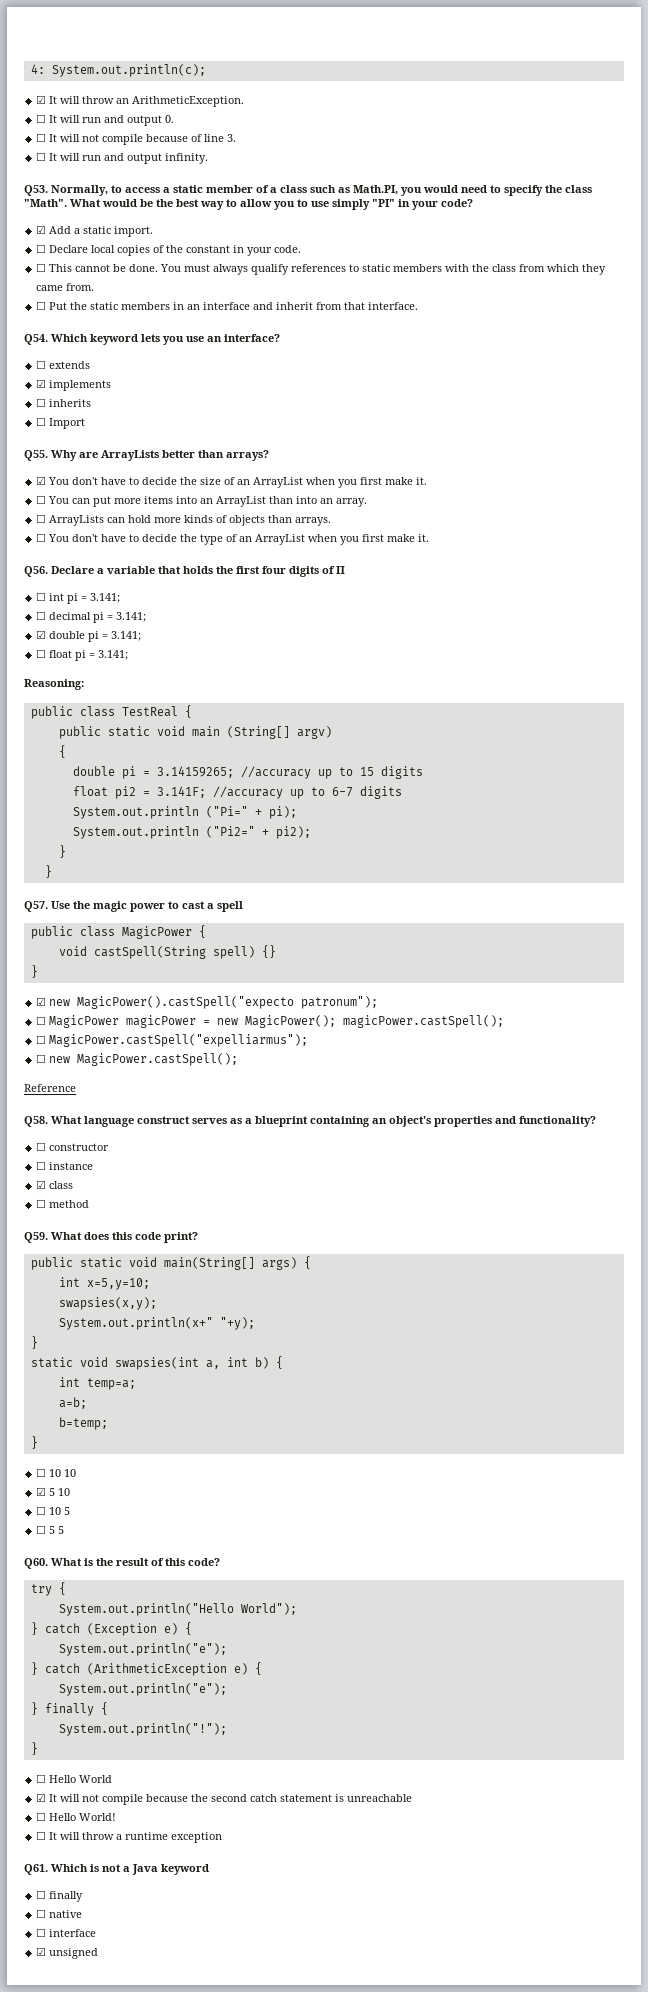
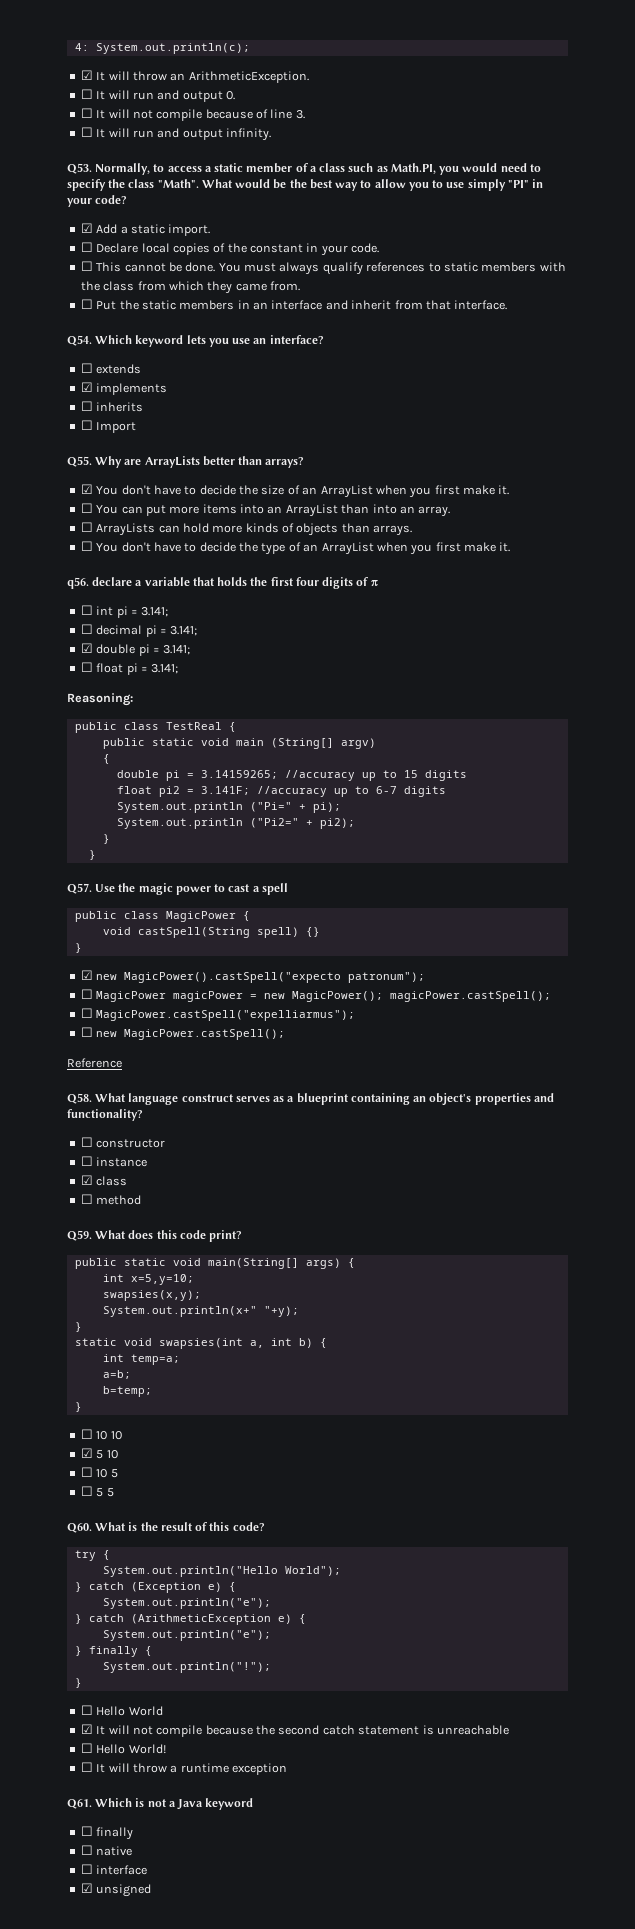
[24,566,94,577] Q56. Declare -> [67,577,133,589] q56. declare
[336,566,345,574] Π -> [370,580,378,586] π

